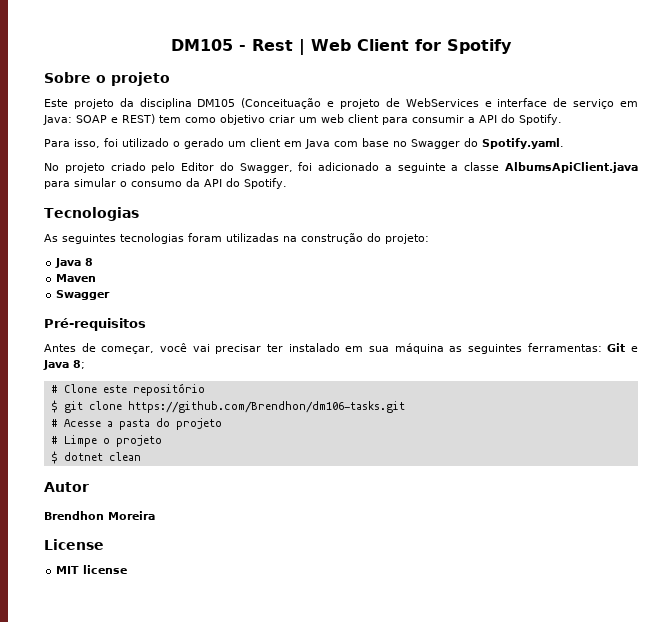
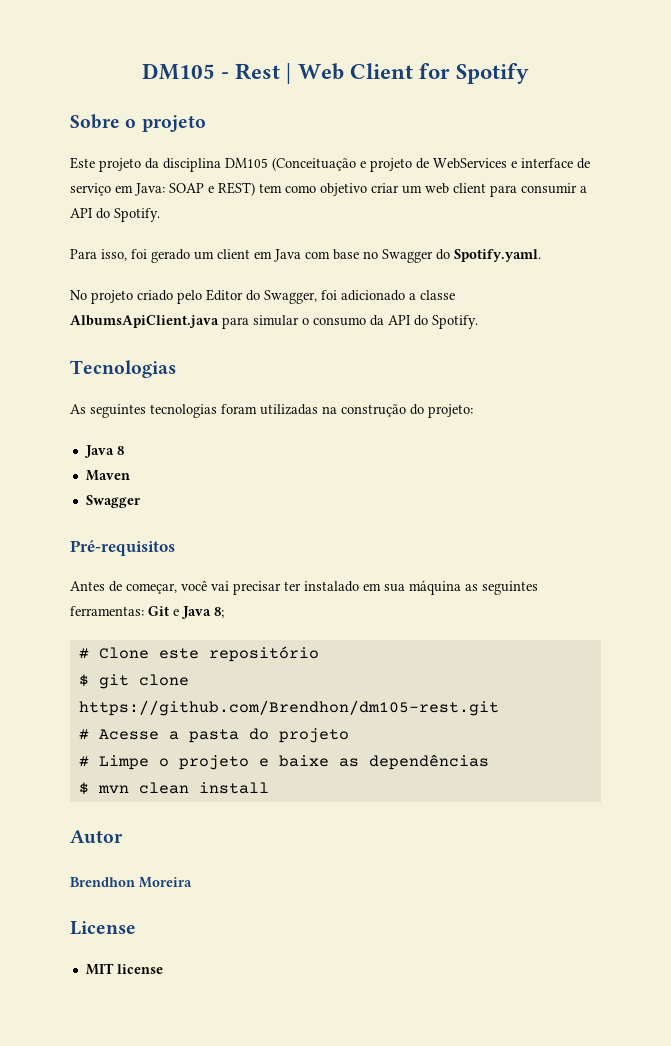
[122,138,180,147] utilizado o -> (147, 254) none
[397,163,459,173] seguinte a -> (416, 296) none
[127,401,405,413] https://github.com/Brendhon/dm106-tasks.git -> [78,700,499,716] https://github.com/Brendhon/dm105-rest.git
[50,451,103,464] // $ dotnet -> [258,754,489,770] [78,782,129,795] e baixe as dependências // $ mvn
(141, 456) none -> [198,782,269,794] install

